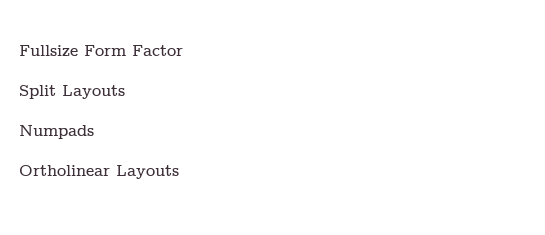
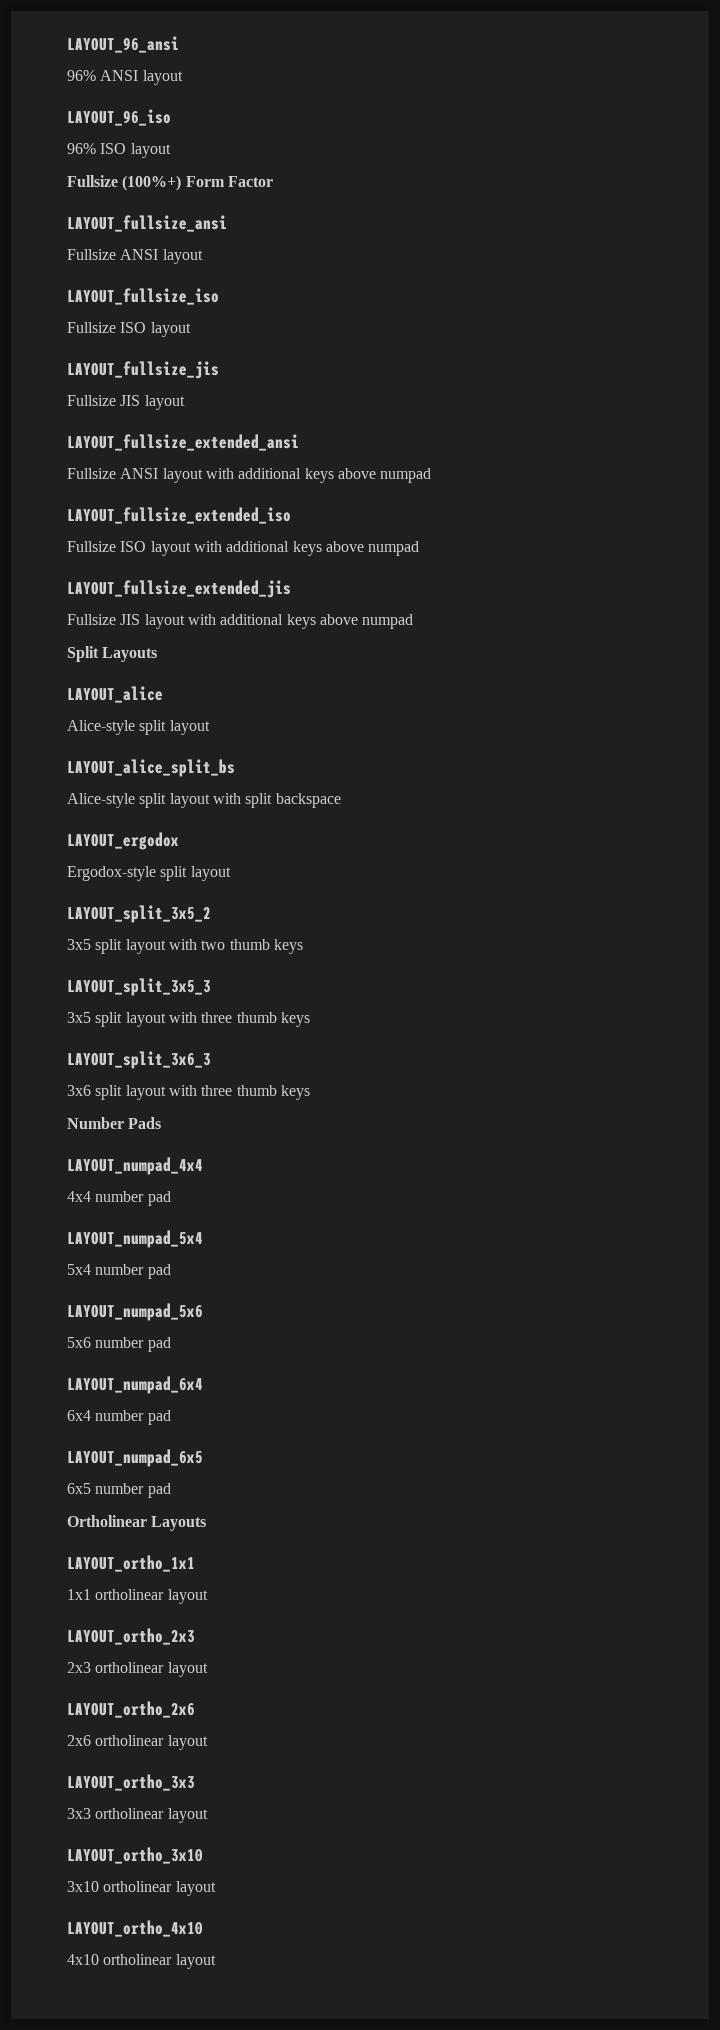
[19,45,183,57] [19,85,125,99] [19,125,94,139] [19,165,179,179] Fullsize Form Factor // Split Layouts // Numpads // Ortholinear Layouts -> [67,36,179,53] [67,70,183,85] [67,109,171,126] [67,143,171,158] [67,175,273,191] [67,215,227,232] [67,249,203,264] [67,288,219,305] [67,322,191,337] [67,361,219,379] [67,395,185,410] [67,434,299,451] [67,468,432,483] [67,507,291,524] [67,541,420,556] [67,580,291,598] [67,614,414,629] [67,646,158,662] [67,686,163,703] [67,720,210,735] [67,759,235,777] [67,793,341,808] [67,832,179,850] [67,866,231,881] [67,905,211,923] [67,939,303,954] [67,978,211,996] [67,1012,310,1027] [67,1051,211,1069] [67,1085,310,1100] [67,1117,162,1129] [67,1157,203,1175] [67,1191,171,1206] [67,1230,203,1248] [67,1264,171,1279] [67,1303,203,1321] [67,1337,171,1352] [67,1376,203,1394] [67,1410,171,1425] [67,1449,203,1467] [67,1483,171,1498] [67,1515,207,1531] [67,1555,195,1572] [67,1589,208,1604] [67,1628,195,1645] [67,1662,208,1677] [67,1701,195,1718] [67,1735,208,1750] [67,1774,195,1791] [67,1808,208,1823] [67,1847,203,1864] [67,1881,216,1896] [67,1920,203,1937] [67,1954,216,1969] LAYOUT_96_ansi // 96% ANSI layout // LAYOUT_96_iso // 96% ISO layout // Fullsize (100%+) Form Factor // LAYOUT_fullsize_ansi // Fullsize ANSI layout // LAYOUT_fullsize_iso // Fullsize ISO layout // LAYOUT_fullsize_jis // Fullsize JIS layout // LAYOUT_fullsize_extended_ansi // Fullsize ANSI layout with additional keys above numpad // LAYOUT_fullsize_extended_iso // Fullsize ISO layout with additional keys above numpad // LAYOUT_fullsize_extended_jis // Fullsize JIS layout with additional keys above numpad // Split Layouts // LAYOUT_alice // Alice-style split layout // LAYOUT_alice_split_bs // Alice-style split layout with split backspace // LAYOUT_ergodox // Ergodox-style split layout // LAYOUT_split_3x5_2 // 3x5 split layout with two thumb keys // LAYOUT_split_3x5_3 // 3x5 split layout with three thumb keys // LAYOUT_split_3x6_3 // 3x6 split layout with three thumb keys // Number Pads // LAYOUT_numpad_4x4 // 4x4 number pad // LAYOUT_numpad_5x4 // 5x4 number pad // LAYOUT_numpad_5x6 // 5x6 number pad // LAYOUT_numpad_6x4 // 6x4 number pad // LAYOUT_numpad_6x5 // 6x5 number pad // Ortholinear Layouts // LAYOUT_ortho_1x1 // 1x1 ortholinear layout // LAYOUT_ortho_2x3 // 2x3 ortholinear layout // LAYOUT_ortho_2x6 // 2x6 ortholinear layout // LAYOUT_ortho_3x3 // 3x3 ortholinear layout // LAYOUT_ortho_3x10 // 3x10 ortholinear layout // LAYOUT_ortho_4x10 // 4x10 ortholinear layout

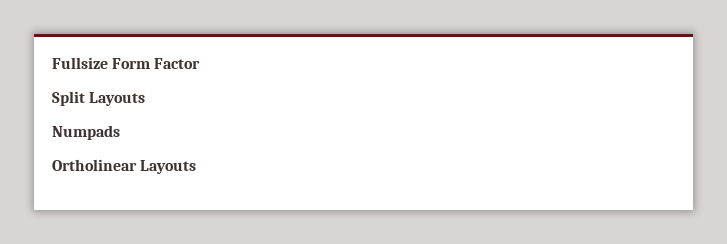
[67,36,179,53] [67,70,183,85] [67,109,171,126] [67,143,171,158] [67,175,273,191] [67,215,227,232] [67,249,203,264] [67,288,219,305] [67,322,191,337] [67,361,219,379] [67,395,185,410] [67,434,299,451] [67,468,432,483] [67,507,291,524] [67,541,420,556] [67,580,291,598] [67,614,414,629] [67,646,158,662] [67,686,163,703] [67,720,210,735] [67,759,235,777] [67,793,341,808] [67,832,179,850] [67,866,231,881] [67,905,211,923] [67,939,303,954] [67,978,211,996] [67,1012,310,1027] [67,1051,211,1069] [67,1085,310,1100] [67,1117,162,1129] [67,1157,203,1175] [67,1191,171,1206] [67,1230,203,1248] [67,1264,171,1279] [67,1303,203,1321] [67,1337,171,1352] [67,1376,203,1394] [67,1410,171,1425] [67,1449,203,1467] [67,1483,171,1498] [67,1515,207,1531] [67,1555,195,1572] [67,1589,208,1604] [67,1628,195,1645] [67,1662,208,1677] [67,1701,195,1718] [67,1735,208,1750] [67,1774,195,1791] [67,1808,208,1823] [67,1847,203,1864] [67,1881,216,1896] [67,1920,203,1937] [67,1954,216,1969] LAYOUT_96_ansi // 96% ANSI layout // LAYOUT_96_iso // 96% ISO layout // Fullsize (100%+) Form Factor // LAYOUT_fullsize_ansi // Fullsize ANSI layout // LAYOUT_fullsize_iso // Fullsize ISO layout // LAYOUT_fullsize_jis // Fullsize JIS layout // LAYOUT_fullsize_extended_ansi // Fullsize ANSI layout with additional keys above numpad // LAYOUT_fullsize_extended_iso // Fullsize ISO layout with additional keys above numpad // LAYOUT_fullsize_extended_jis // Fullsize JIS layout with additional keys above numpad // Split Layouts // LAYOUT_alice // Alice-style split layout // LAYOUT_alice_split_bs // Alice-style split layout with split backspace // LAYOUT_ergodox // Ergodox-style split layout // LAYOUT_split_3x5_2 // 3x5 split layout with two thumb keys // LAYOUT_split_3x5_3 // 3x5 split layout with three thumb keys // LAYOUT_split_3x6_3 // 3x6 split layout with three thumb keys // Number Pads // LAYOUT_numpad_4x4 // 4x4 number pad // LAYOUT_numpad_5x4 // 5x4 number pad // LAYOUT_numpad_5x6 // 5x6 number pad // LAYOUT_numpad_6x4 // 6x4 number pad // LAYOUT_numpad_6x5 // 6x5 number pad // Ortholinear Layouts // LAYOUT_ortho_1x1 // 1x1 ortholinear layout // LAYOUT_ortho_2x3 // 2x3 ortholinear layout // LAYOUT_ortho_2x6 // 2x6 ortholinear layout // LAYOUT_ortho_3x3 // 3x3 ortholinear layout // LAYOUT_ortho_3x10 // 3x10 ortholinear layout // LAYOUT_ortho_4x10 // 4x10 ortholinear layout -> [52,57,201,69] [52,91,146,106] [52,125,120,140] [52,159,197,174] Fullsize Form Factor // Split Layouts // Numpads // Ortholinear Layouts

